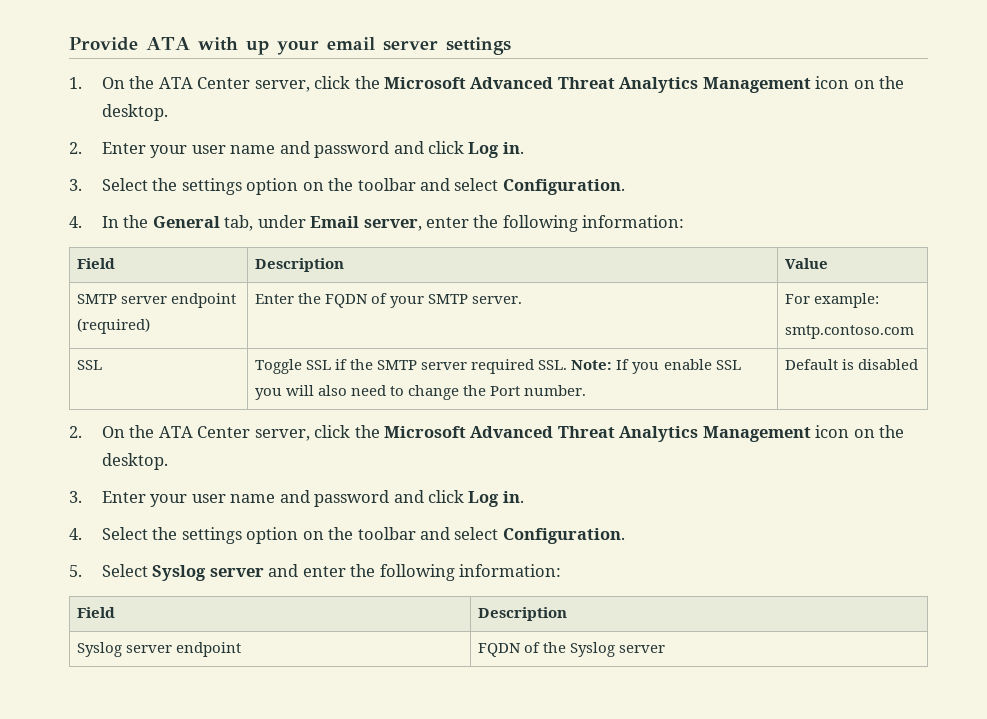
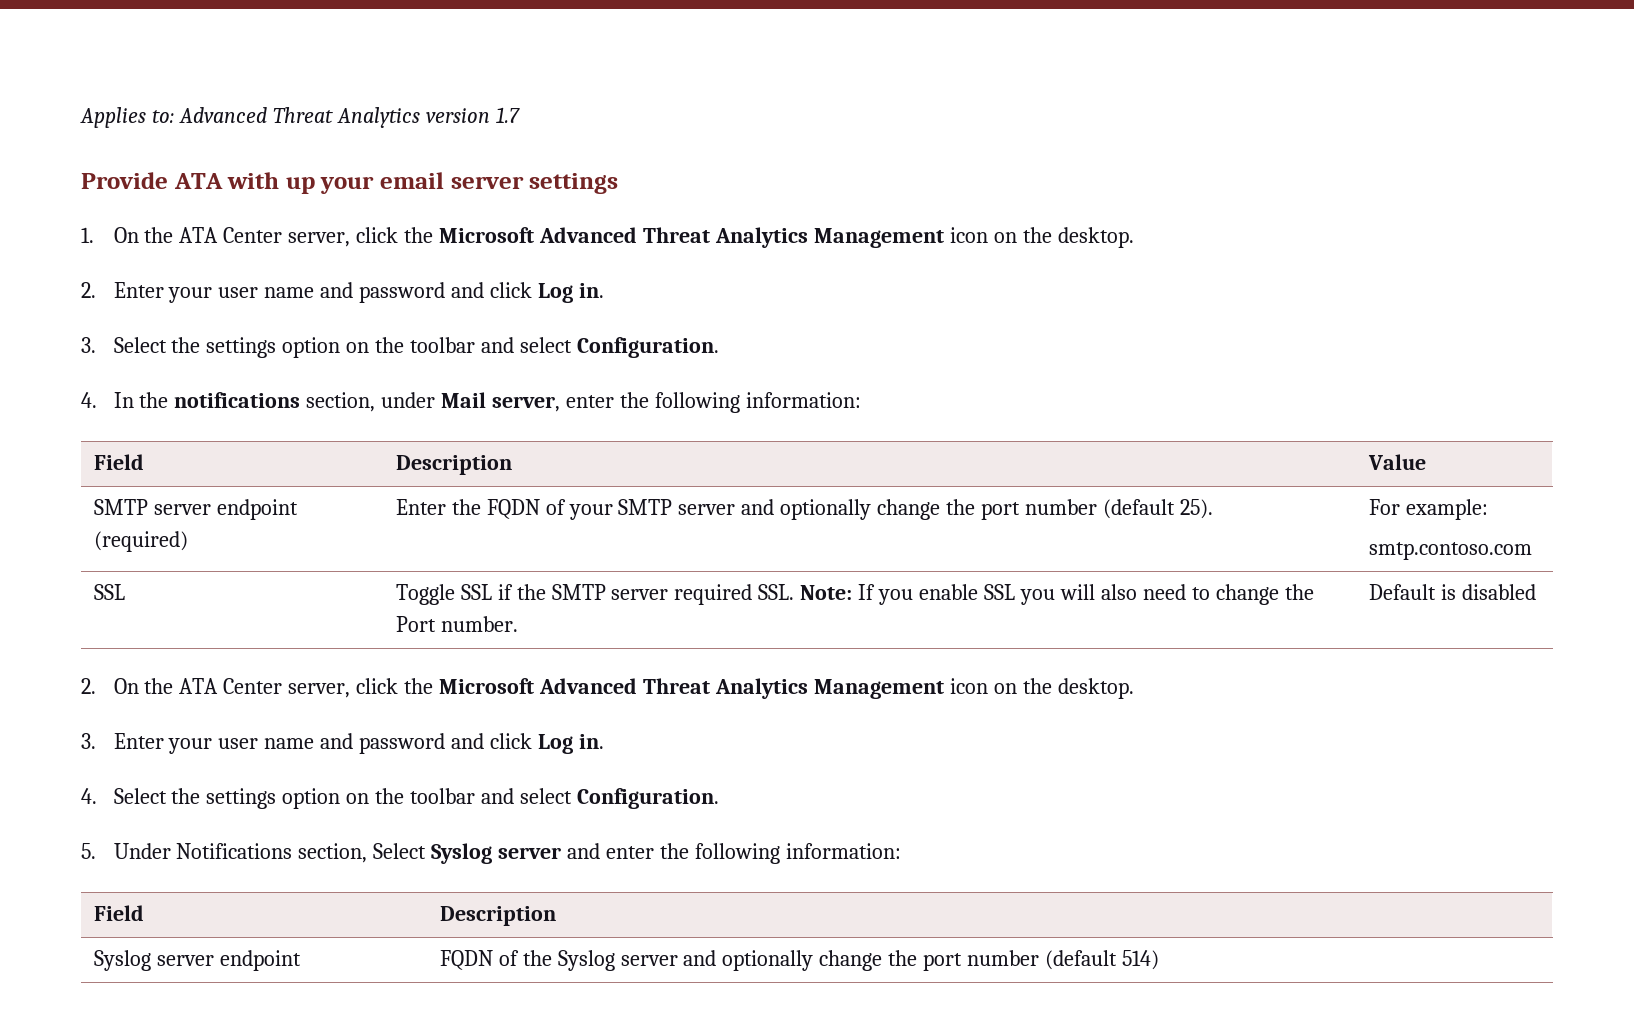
(69, 44) none -> [80,107,520,128] Applies to: Advanced Threat Analytics version 1.7 //
[152,215,360,231] General tab, under Email -> [174,392,487,412] notifications section, under Mail
[472,296,523,304] server. -> [678,499,1213,520] server and optionally change the port number (default 25).
(82, 571) none -> [113,843,368,863] Under Notifications section,
(666, 649) none -> [683,950,1160,971] and optionally change the port number (default 514)

